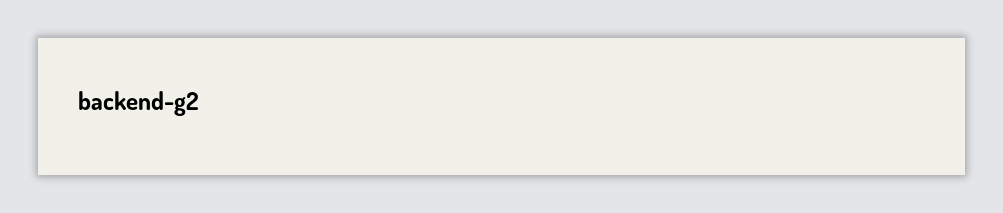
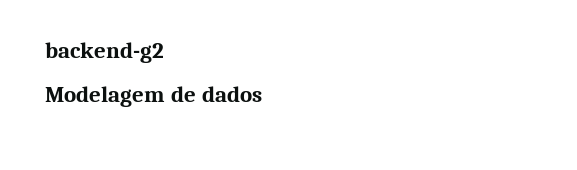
(199, 103) none -> [45,86,263,107] // Modelagem de dados

